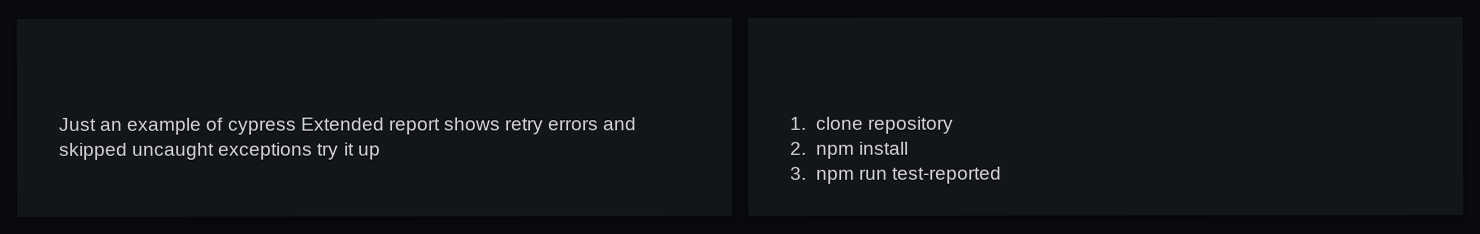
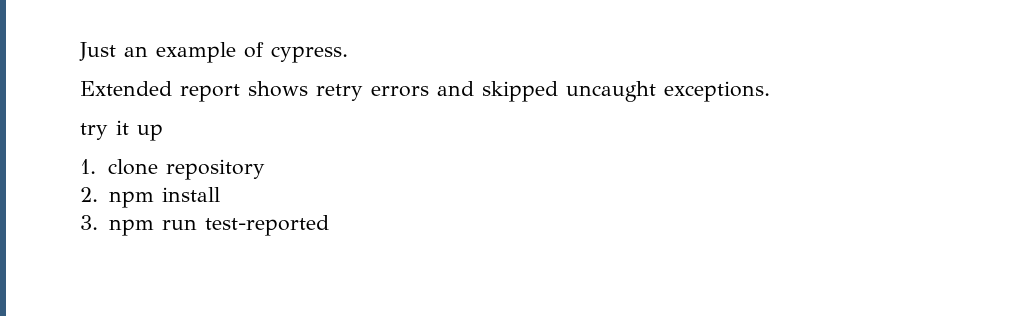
[227,119,297,135] cypress -> [271,46,348,63] cypress. //
[218,142,314,160] exceptions -> [664,81,770,102] exceptions. //

